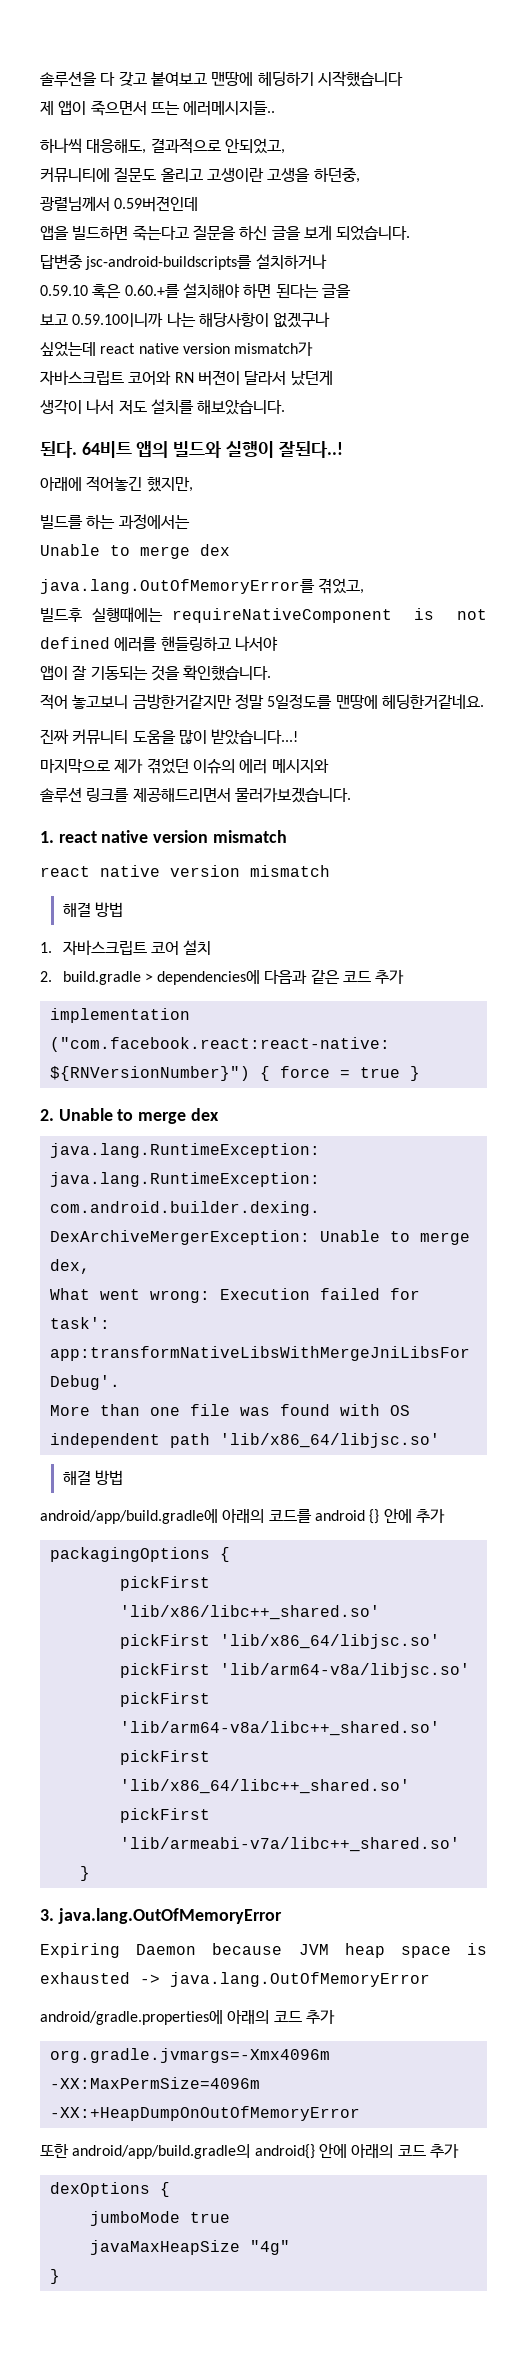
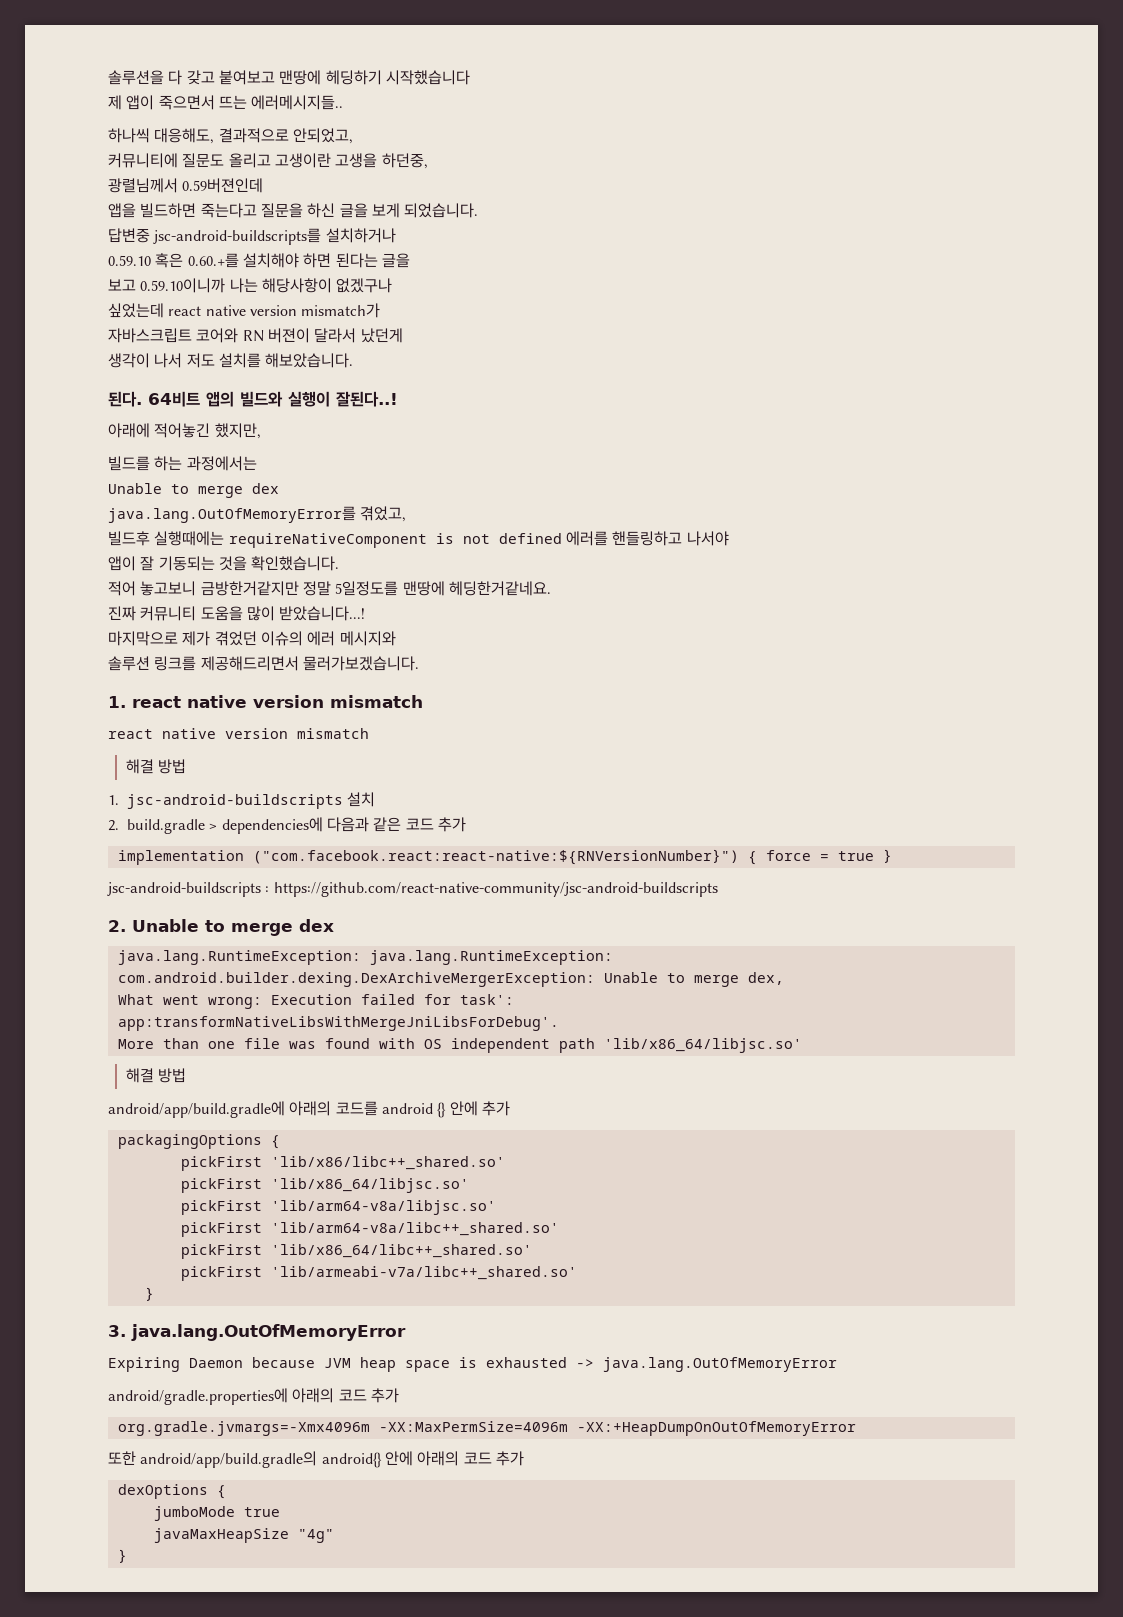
[62,940,179,955] 자바스크립트 코어 -> [127,794,343,809] jsc-android-buildscripts
(420, 1073) none -> [107,882,718,897] // jsc-android-buildscripts : https://github.com/react-native-community/jsc-android-buildscripts

